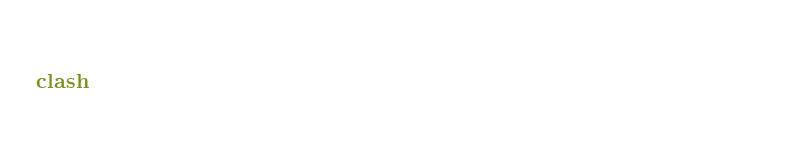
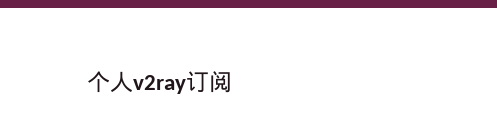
[36,74,89,88] clash -> [87,71,232,94] 个人v2ray订阅

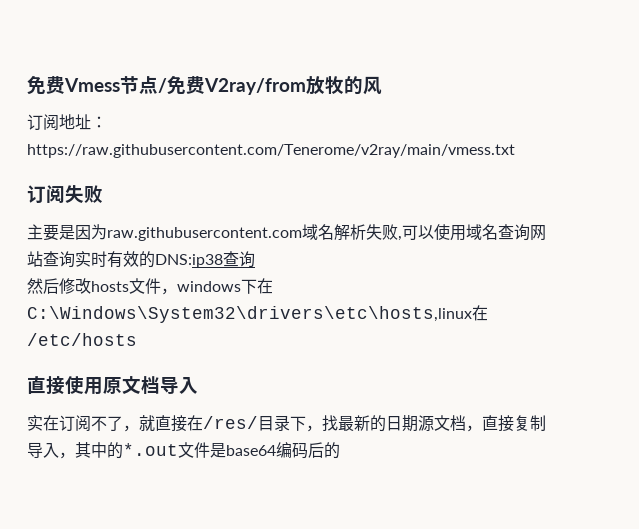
[87,71,232,94] 个人v2ray订阅 -> [27,75,382,95] [27,114,107,130] [27,144,515,158] [27,185,103,203] [27,224,546,241] [27,251,255,268] [27,278,273,295] [27,305,488,323] [27,333,137,346] [27,376,198,395] [27,415,546,432] [27,442,340,459] 免费Vmess节点/免费V2ray/from放牧的风 // 订阅地址：https://raw.githubusercontent.com/Tenerome/v2ray/main/vmess.txt // 订阅失败 // 主要是因为raw.githubusercontent.com域名解析失败,可以使用域名查询网站查询实时有效的DNS:ip38查询 // 然后修改hosts文件，windows下在C:\Windows\System32\drivers\etc\hosts,linux在/etc/hosts // 直接使用原文档导入 // 实在订阅不了，就直接在/res/目录下，找最新的日期源文档，直接复制导入，其中的*.out文件是base64编码后的

